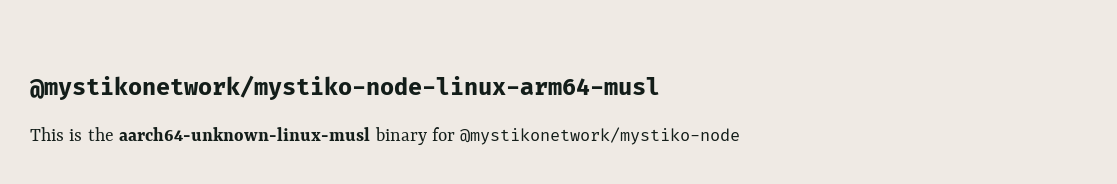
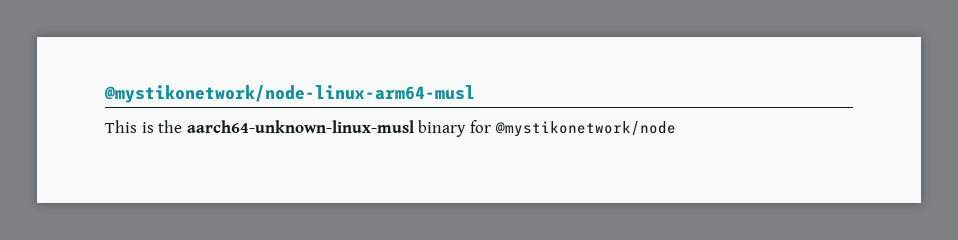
[29,75,660,100] @mystikonetwork/mystiko-node-linux-arm64-musl -> [105,85,475,103] @mystikonetwork/node-linux-arm64-musl
[460,127,741,145] @mystikonetwork/mystiko-node -> [494,121,676,137] @mystikonetwork/node

